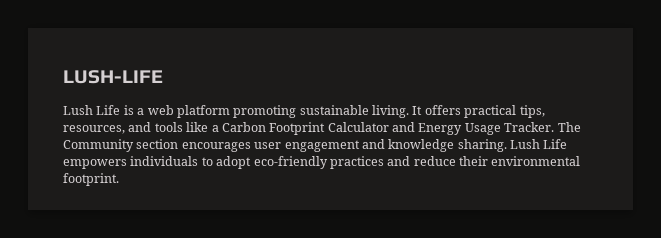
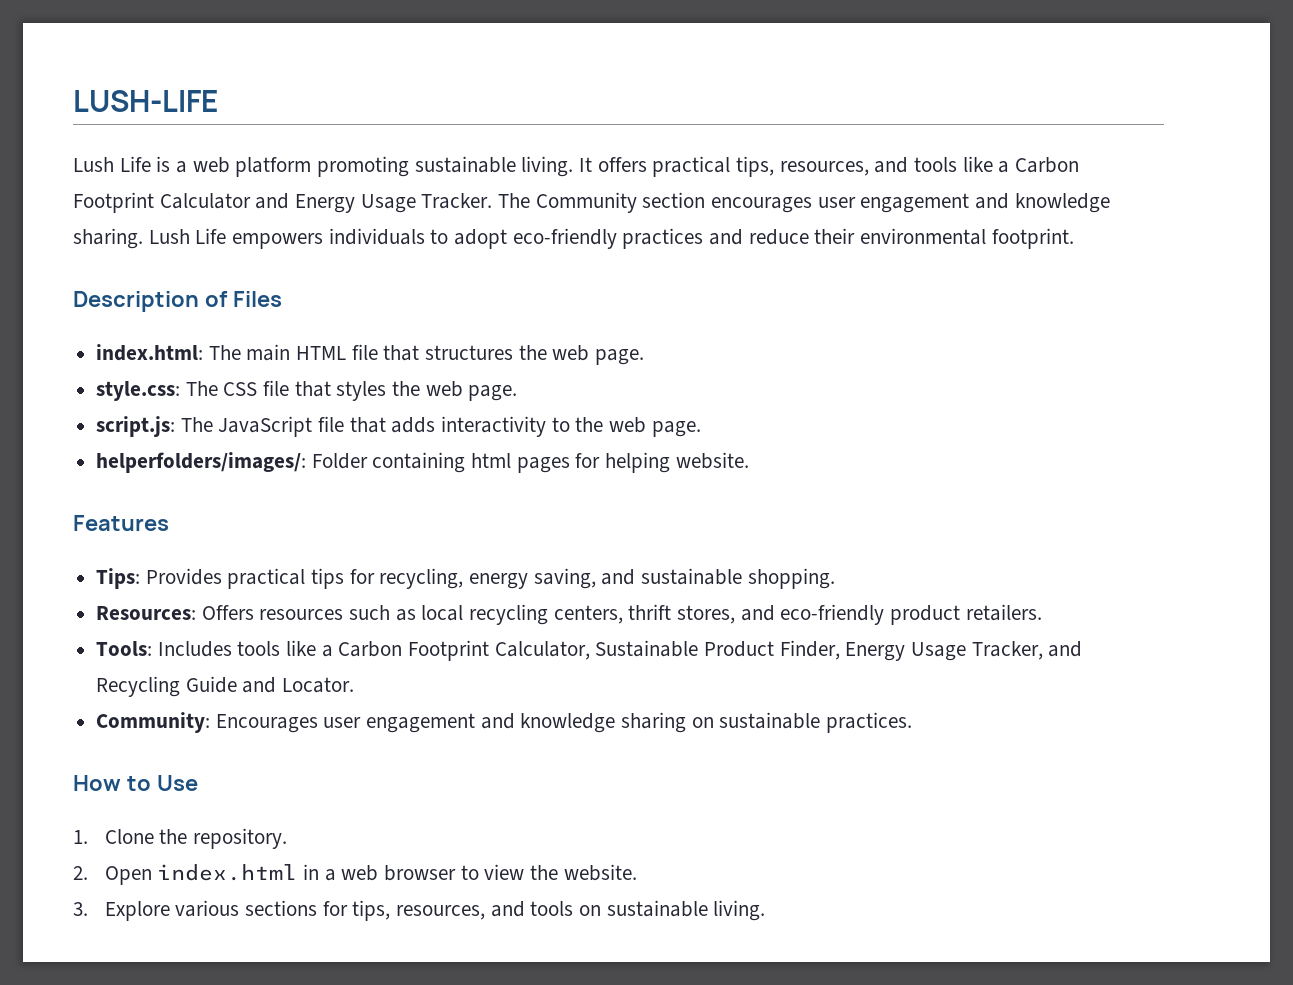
(119, 179) none -> [73,291,282,312] [96,344,645,365] [96,380,518,401] [96,416,701,437] [96,452,749,473] [73,515,169,531] [96,568,835,589] [96,604,1042,625] [96,640,1083,661] [96,676,355,697] [96,712,913,733] [73,775,198,791] [73,828,288,849] [73,864,637,885] [73,900,766,921] // Description of Files // index.html: The main HTML file that structures the web page. // style.css: The CSS file that styles the web page. // script.js: The JavaScript file that adds interactivity to the web page. // helperfolders/images/: Folder containing html pages for helping website. // Features // Tips: Provides practical tips for recycling, energy saving, and sustainable shopping. // Resources: Offers resources such as local recycling centers, thrift stores, and eco-friendly product retailers. // Tools: Includes tools like a Carbon Footprint Calculator, Sustainable Product Finder, Energy Usage Tracker, and Recycling Guide and Locator. // Community: Encourages user engagement and knowledge sharing on sustainable practices. // How to Use // 1. Clone the repository. // 2. Open index.html in a web browser to view the website. // 3. Explore various sections for tips, resources, and tools on sustainable living.

